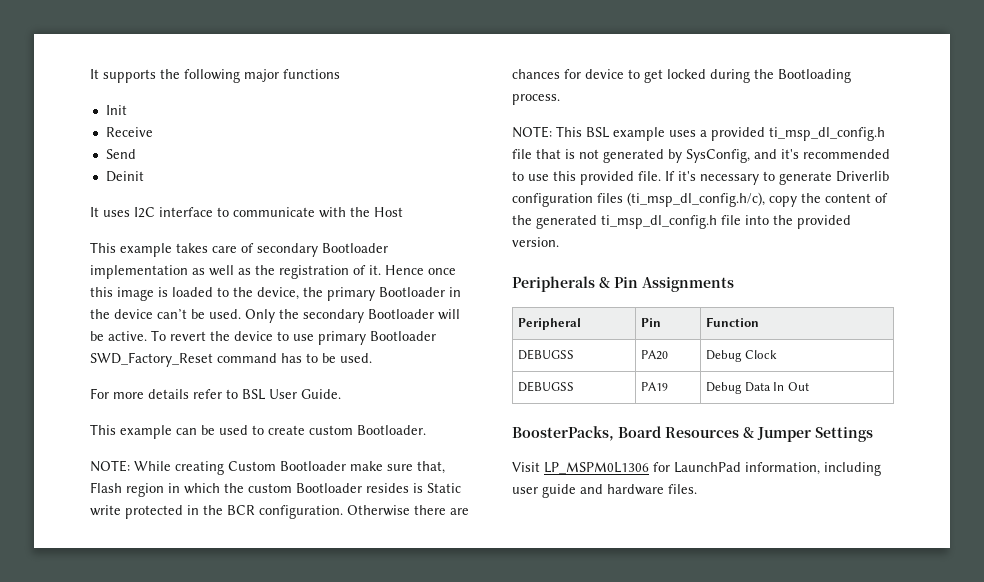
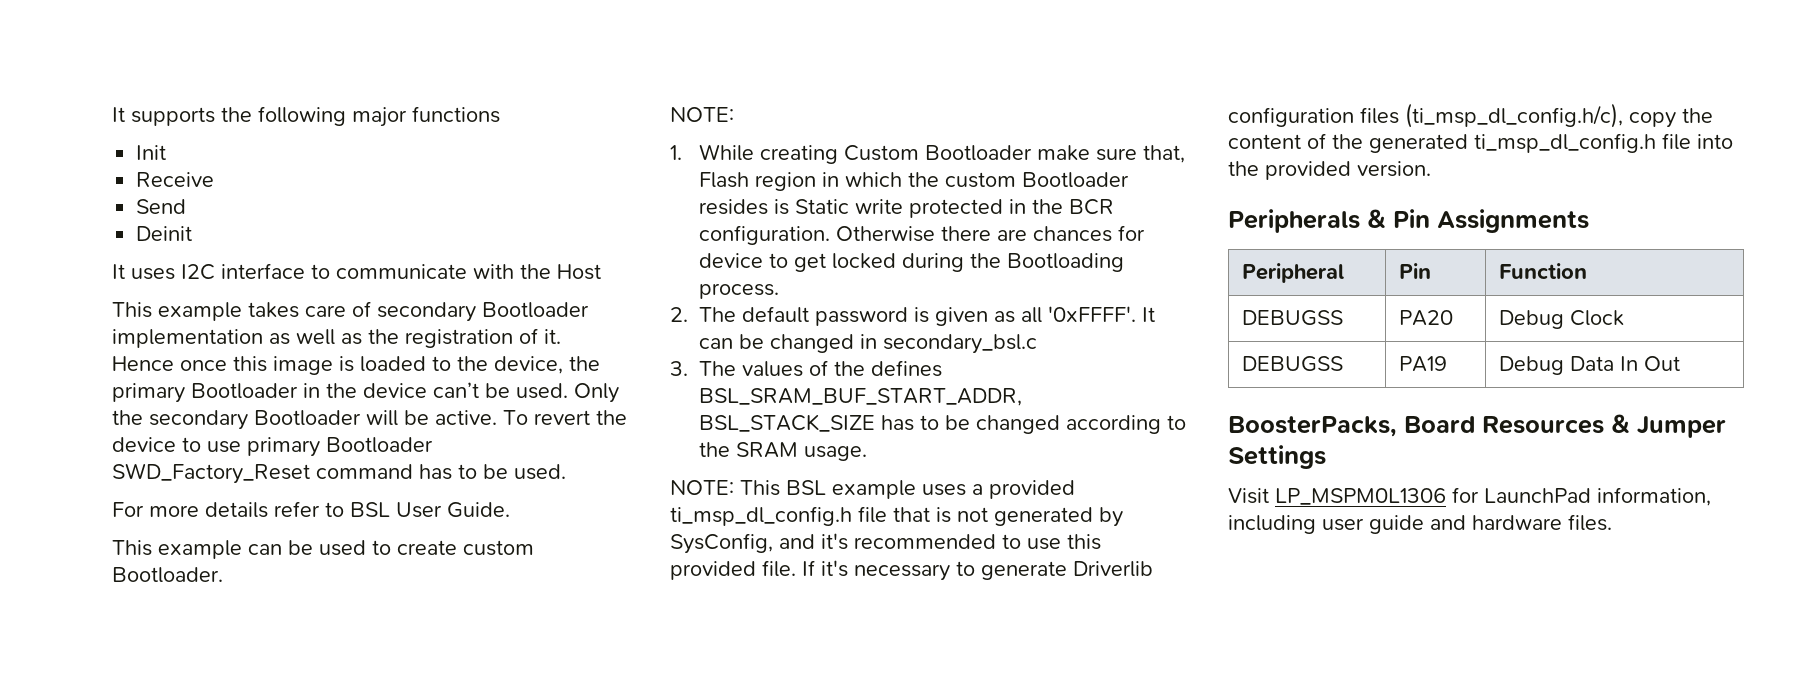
(130, 466) none -> [670,145,682,160] // 1.
(560, 99) none -> [670,306,1155,326] [699,334,1037,354] [670,360,942,377] [699,388,1022,406] [699,414,1186,434] [699,442,867,461] // 2. The default password is given as all '0xFFFF'. It can be changed in secondary_bsl.c // 3. The values of the defines BSL_SRAM_BUF_START_ADDR, BSL_STACK_SIZE has to be changed according to the SRAM usage.

